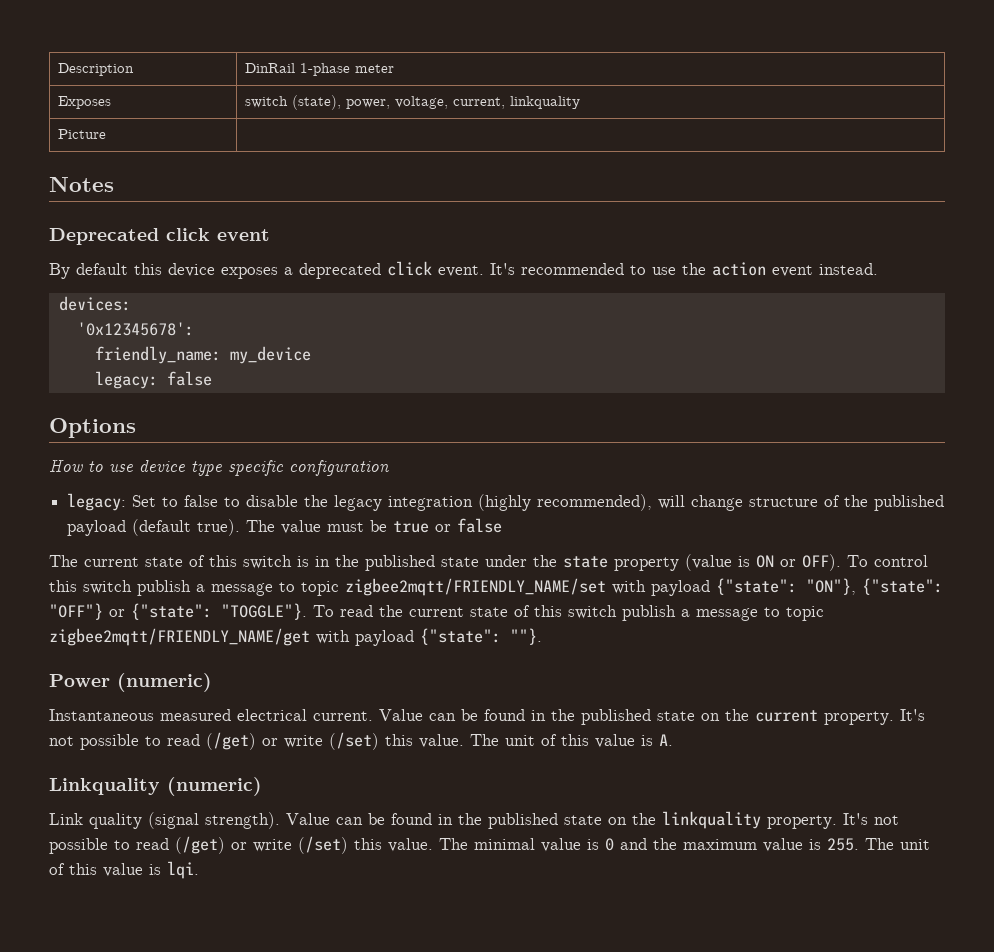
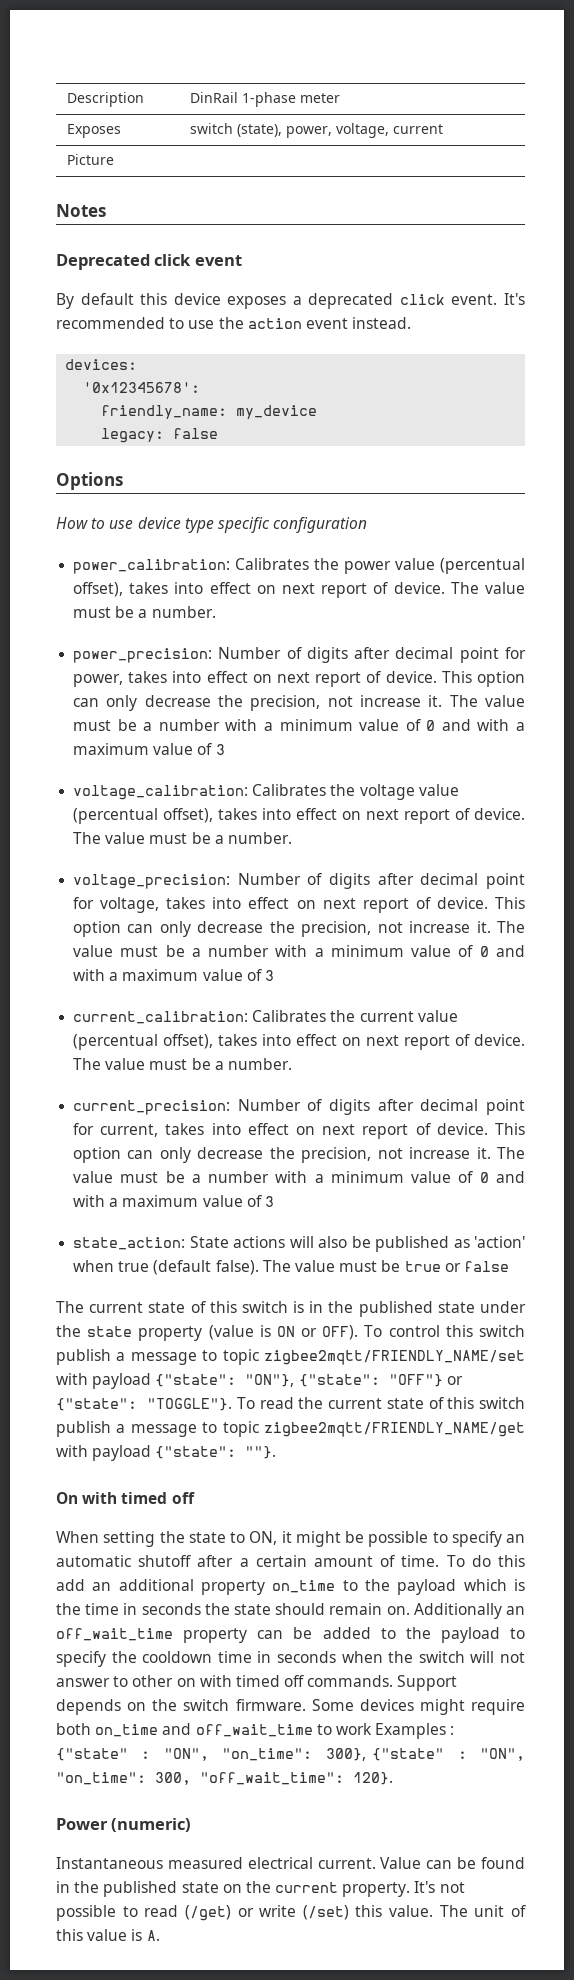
[452,96,580,109] current, linkquality -> [393,124,444,134] current
[67,493,945,511] [67,519,241,536] legacy: Set to false to disable the legacy integration (highly recommended), will change structure of the published payload (default true). -> [73,558,525,574] [73,582,525,598] [73,606,216,618] [73,647,526,663] [73,671,525,687] [73,695,525,711] [73,719,525,731] [73,743,225,755] [73,784,459,800] [73,808,525,824] [73,832,292,844] [73,873,525,889] [73,897,525,913] [73,921,525,937] [73,945,525,957] [73,969,274,981] [73,1010,458,1024] [73,1034,525,1050] [73,1058,292,1070] [73,1099,525,1115] [73,1123,525,1139] [73,1147,525,1163] [73,1171,525,1183] [73,1195,274,1207] [73,1236,525,1252] [73,1260,259,1275] power_calibration: Calibrates the power value (percentual offset), takes into effect on next report of device. The value must be a number. // power_precision: Number of digits after decimal point for power, takes into effect on next report of device. This option can only decrease the precision, not increase it. The value must be a number with a minimum value of 0 and with a maximum value of 3 // voltage_calibration: Calibrates the voltage value (percentual offset), takes into effect on next report of device. The value must be a number. // voltage_precision: Number of digits after decimal point for voltage, takes into effect on next report of device. This option can only decrease the precision, not increase it. The value must be a number with a minimum value of 0 and with a maximum value of 3 // current_calibration: Calibrates the current value (percentual offset), takes into effect on next report of device. The value must be a number. // current_precision: Number of digits after decimal point for current, takes into effect on next report of device. This option can only decrease the precision, not increase it. The value must be a number with a minimum value of 0 and with a maximum value of 3 // state_action: State actions will also be published as 'action' when true (default false).
(542, 636) none -> [56,1492,195,1504] [56,1531,525,1547] [56,1555,525,1567] [56,1579,525,1595] [56,1603,525,1619] [56,1627,525,1643] [56,1651,526,1667] [56,1675,458,1691] [56,1699,525,1715] [56,1723,455,1739] [56,1748,525,1761] [56,1772,393,1785] // On with timed off // When setting the state to ON, it might be possible to specify an automatic shutoff after a certain amount of time. To do this add an additional property on_time to the payload which is the time in seconds the state should remain on. Additionally an off_wait_time property can be added to the payload to specify the cooldown time in seconds when the switch will not answer to other on with timed off commands. Support depends on the switch firmware. Some devices might require both on_time and off_wait_time to work Examples : {"state" : "ON", "on_time": 300}, {"state" : "ON", "on_time": 300, "off_wait_time": 120}.
[49,777,262,796] [49,811,899,829] [49,836,930,854] [49,861,199,879] // Linkquality (numeric) // Link quality (signal strength). Value can be found in the published state on the linkquality property. It's not possible to read (/get) or write (/set) this value. The minimal value is 0 and the maximum value is 255. The unit of this value is lqi. -> (160, 1935) none

